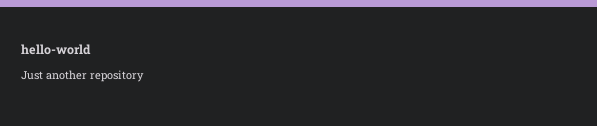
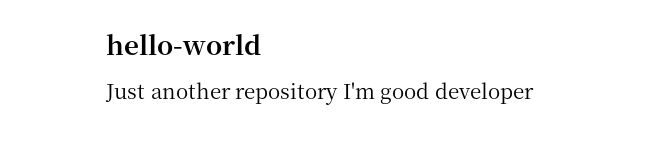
(144, 76) none -> [342,82,534,104] I'm good developer

